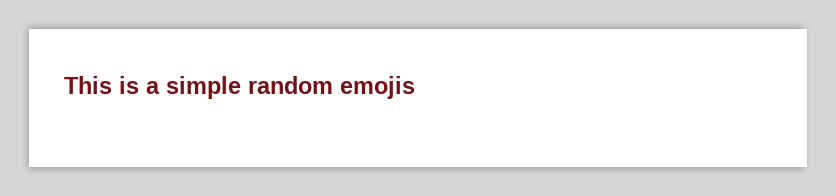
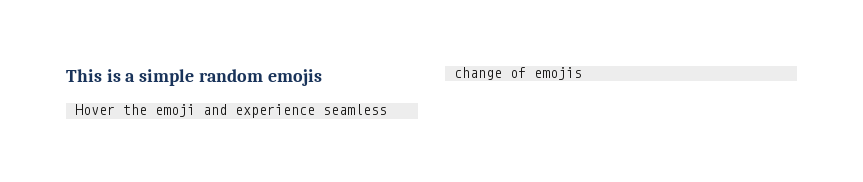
(415, 87) none -> [75,104,387,118] [454,67,582,80] // Hover the emoji and experience seamless change of emojis

